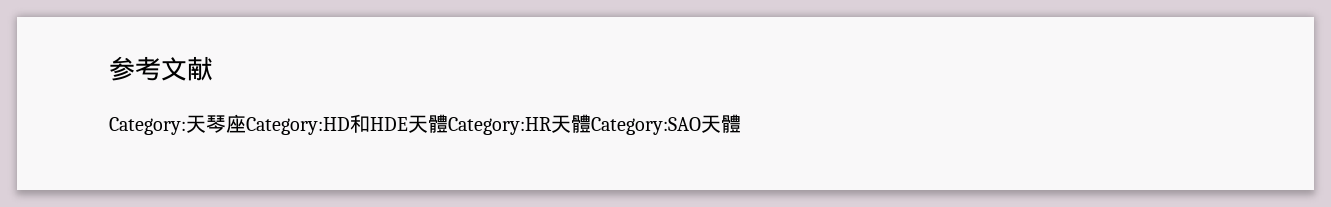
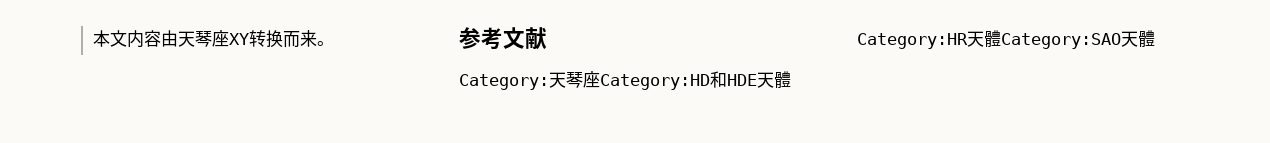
(109, 68) none -> [92,30,334,48] 本文内容由天琴座XY转换而来。 //

